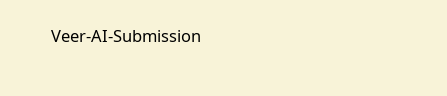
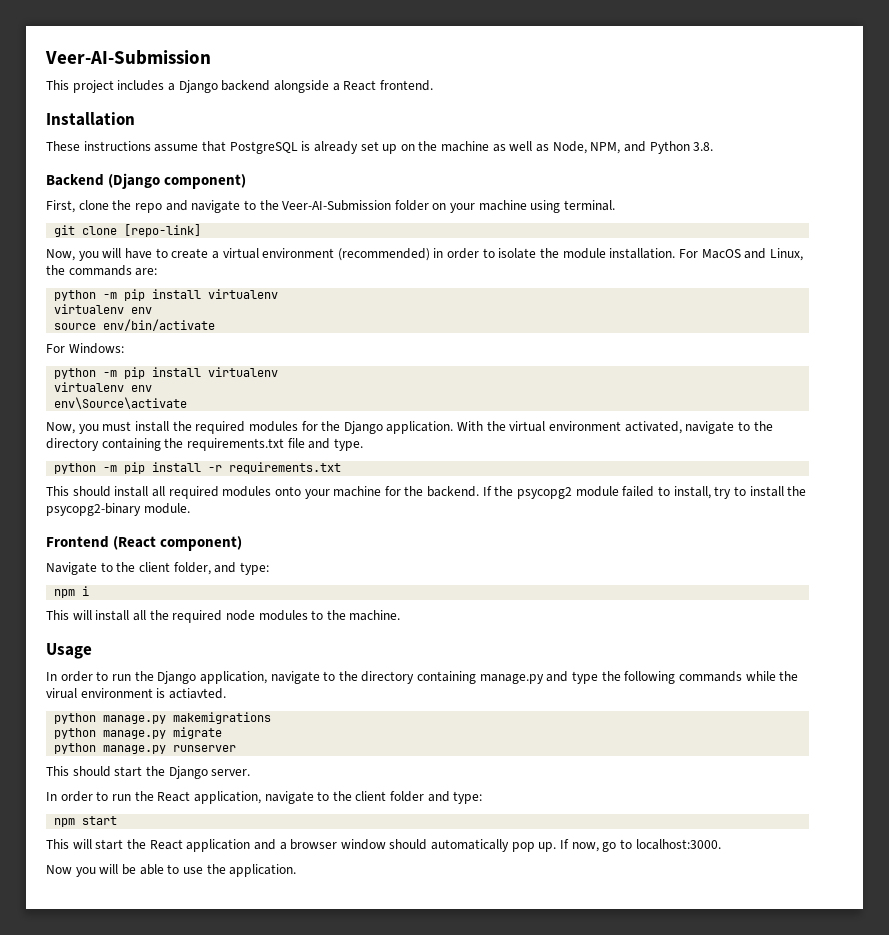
[51,30,201,42] Veer-AI-Submission -> [45,50,211,65] [46,80,433,93] [46,112,135,126] [46,141,714,154] [46,173,247,189] [46,200,616,213] [54,224,202,237] [46,248,803,261] [46,265,158,276] [54,289,279,301] [54,304,153,314] [54,319,216,331] [46,343,124,354] [54,367,279,379] [54,382,153,392] [54,397,188,409] [46,421,773,434] [46,438,363,451] [54,462,342,474] [46,486,807,499] [46,503,190,516] [46,536,243,551] [46,562,269,575] [54,586,90,598] [46,610,401,623] [46,643,92,659] [46,671,799,684] [46,688,226,699] [54,712,272,724] [54,727,223,739] [54,743,237,754] [46,766,251,779] [46,791,483,804] [54,816,118,827] [46,839,721,852] [46,864,297,877] Veer-AI-Submission // This project includes a Django backend alongside a React frontend. // Installation // These instructions assume that PostgreSQL is already set up on the machine as well as Node, NPM, and Python 3.8. // Backend (Django component) // First, clone the repo and navigate to the Veer-AI-Submission folder on your machine using terminal. // git clone [repo-link] // Now, you will have to create a virtual environment (recommended) in order to isolate the module installation. For MacOS and Linux, the commands are: // python -m pip install virtualenv // virtualenv env // source env/bin/activate // For Windows: // python -m pip install virtualenv // virtualenv env // env\Source\activate // Now, you must install the required modules for the Django application. With the virtual environment activated, navigate to the directory containing the requirements.txt file and type. // python -m pip install -r requirements.txt // This should install all required modules onto your machine for the backend. If the psycopg2 module failed to install, try to install the psycopg2-binary module. // Frontend (React component) // Navigate to the client folder, and type: // npm i // This will install all the required node modules to the machine. // Usage // In order to run the Django application, navigate to the directory containing manage.py and type the following commands while the virual environment is actiavted. // python manage.py makemigrations // python manage.py migrate // python manage.py runserver // This should start the Django server. // In order to run the React application, navigate to the client folder and type: // npm start // This will start the React application and a browser window should automatically pop up. If now, go to localhost:3000. // Now you will be able to use the application.

